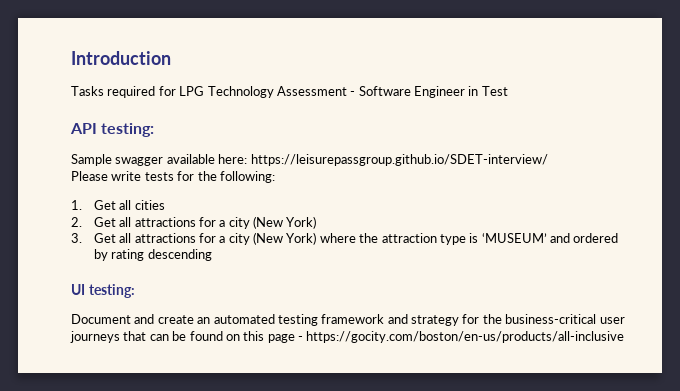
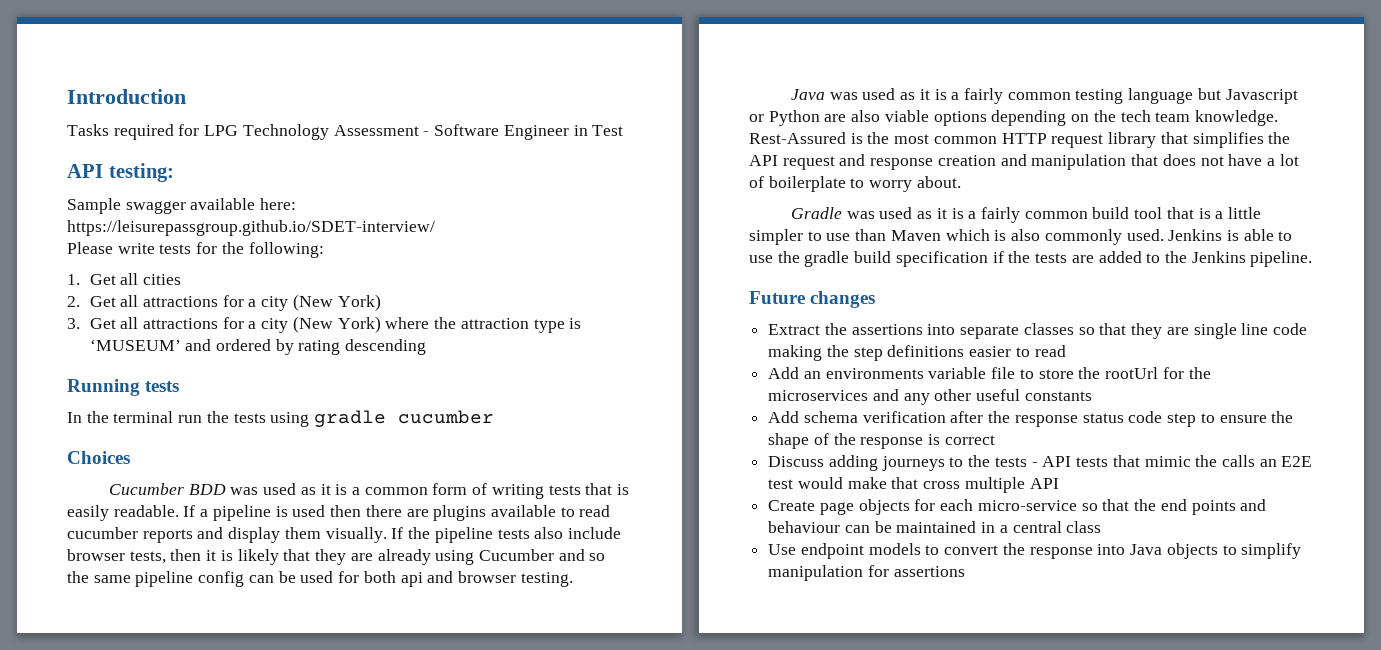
[71,284,135,298] [71,314,625,326] [70,331,625,343] UI testing: // Document and create an automated testing framework and strategy for the business-critical user journeys that can be found on this page - https://gocity.com/boston/en-us/products/all-inclusive -> [67,379,180,396] [67,410,495,427] [67,451,130,464] [108,483,630,499] [67,505,611,521] [67,527,621,543] [67,549,606,565] [67,571,573,587] [790,88,1298,104] [749,110,1278,126] [749,132,1291,148] [749,154,1299,170] [749,176,961,192] [790,207,1262,223] [749,229,1293,245] [749,251,1313,267] [749,291,876,308] [768,323,1307,339] [768,345,1066,361] [768,367,1211,379] [768,389,1092,405] [768,411,1294,427] [768,433,995,449] [768,455,1313,471] [768,477,1059,493] [768,499,1267,515] [768,521,1102,533] [768,543,1302,559] [768,565,965,581] Running tests // In the terminal run the tests using gradle cucumber // Choices // Cucumber BDD was used as it is a common form of writing tests that is easily readable. If a pipeline is used then there are plugins available to read cucumber reports and display them visually. If the pipeline tests also include browser tests, then it is likely that they are already using Cucumber and so the same pipeline config can be used for both api and browser testing. // Java was used as it is a fairly common testing language but Javascript or Python are also viable options depending on the tech team knowledge. Rest-Assured is the most common HTTP request library that simplifies the API request and response creation and manipulation that does not have a lot of boilerplate to worry about. // Gradle was used as it is a fairly common build tool that is a little simpler to use than Maven which is also commonly used. Jenkins is able to use the gradle build specification if the tests are added to the Jenkins pipeline. // Future changes // Extract the assertions into separate classes so that they are single line code making the step definitions easier to read // Add an environments variable file to store the rootUrl for the microservices and any other useful constants // Add schema verification after the response status code step to ensure the shape of the response is correct // Discuss adding journeys to the tests - API tests that mimic the calls an E2E test would make that cross multiple API // Create page objects for each micro-service so that the end points and behaviour can be maintained in a central class // Use endpoint models to convert the response into Java objects to simplify manipulation for assertions

